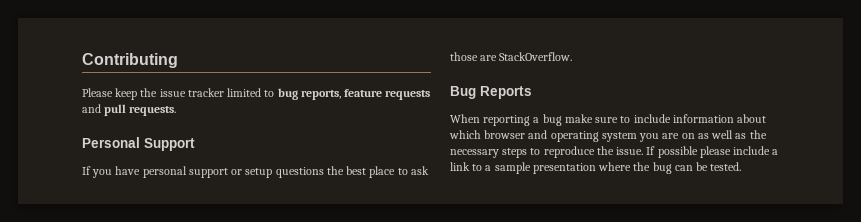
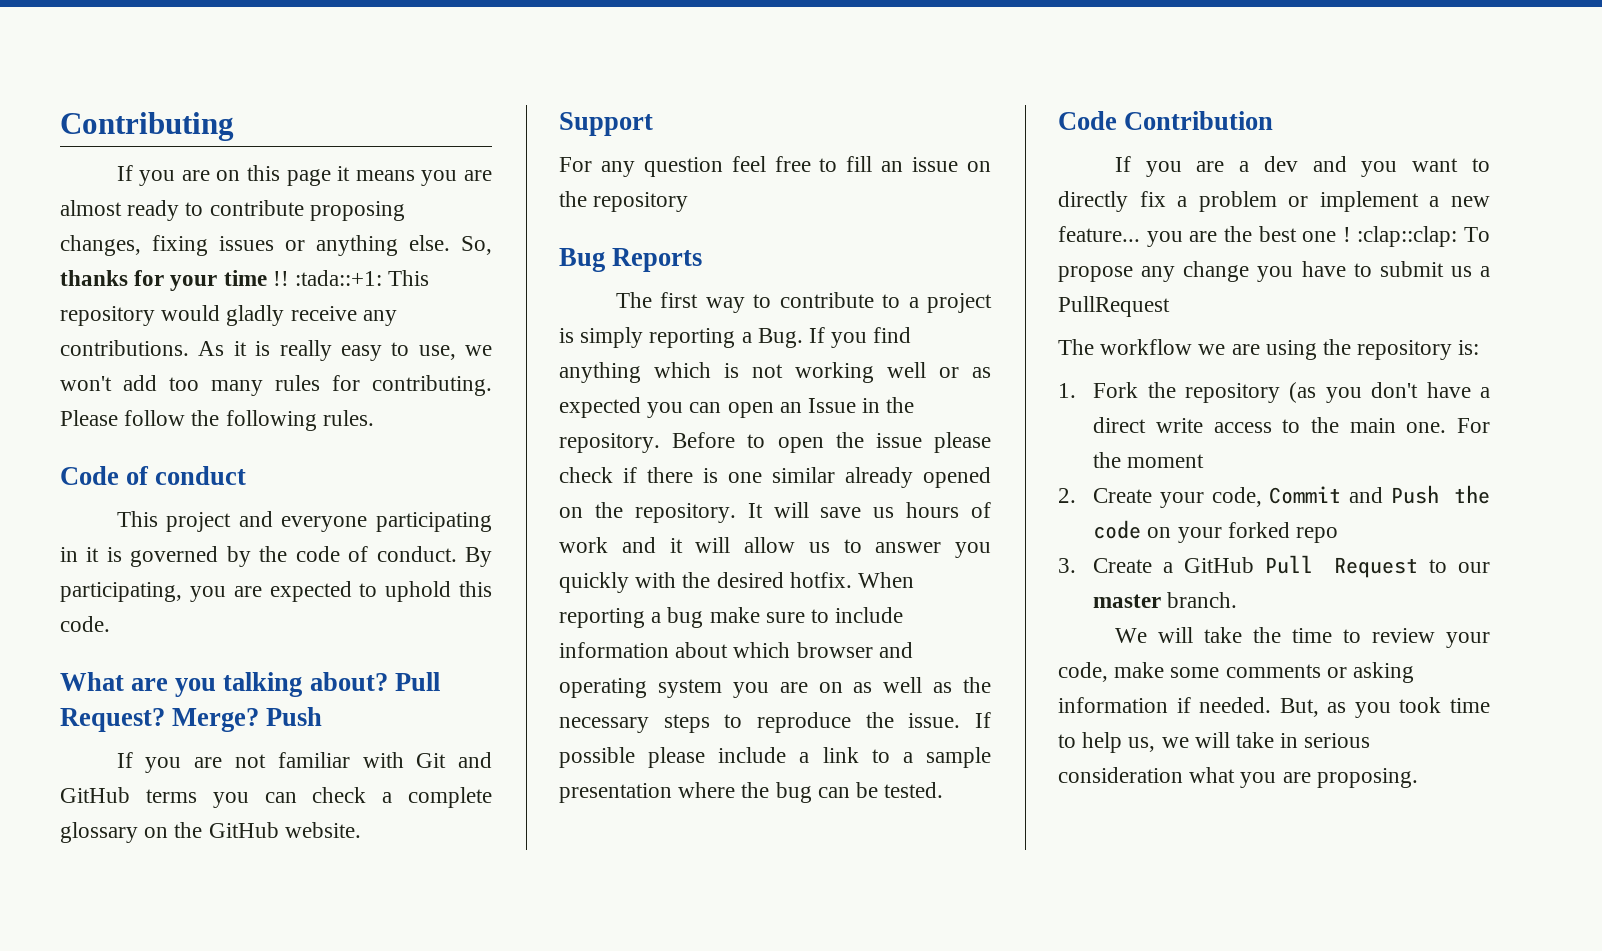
[82,88,431,100] [82,104,177,116] [82,137,195,151] [82,166,429,178] [450,52,573,61] [450,86,532,99] Please keep the issue tracker limited to bug reports, feature requests and pull requests. // Personal Support // If you have personal support or setup questions the best place to ask those are StackOverflow. // Bug Reports // -> [116,165,492,186] [60,200,405,221] [60,235,492,256] [60,270,430,291] [60,305,397,326] [60,340,492,361] [60,375,492,396] [60,410,374,431] [60,466,247,485] [116,511,492,532] [60,546,492,567] [60,581,492,602] [60,616,110,632] [60,672,440,697] [60,707,323,732] [116,752,493,773] [60,787,492,808] [60,822,361,843] [559,112,653,136] [559,156,992,177] [559,191,689,212] [559,248,703,272] [615,292,992,313] [559,327,912,348] [559,362,991,383] [559,397,915,418] [559,432,991,453] [559,467,991,488] [559,502,991,523] [559,537,991,558] [559,572,852,593] If you are on this page it means you are almost ready to contribute proposing changes, fixing issues or anything else. So, thanks for your time !! :tada::+1: This repository would gladly receive any contributions. As it is really easy to use, we won't add too many rules for contributing. Please follow the following rules. // Code of conduct // This project and everyone participating in it is governed by the code of conduct. By participating, you are expected to uphold this code. // What are you talking about? Pull Request? Merge? Push // If you are not familiar with Git and GitHub terms you can check a complete glossary on the GitHub website. // Support // For any question feel free to fill an issue on the repository // Bug Reports // The first way to contribute to a project is simply reporting a Bug. If you find anything which is not working well or as expected you can open an Issue in the repository. Before to open the issue please check if there is one similar already opened on the repository. It will save us hours of work and it will allow us to answer you quickly with the desired hotfix.
(742, 166) none -> [1058,111,1274,130] [1114,156,1490,177] [1058,191,1490,212] [1058,226,1490,247] [1058,261,1490,282] [1058,296,1170,317] [1058,339,1480,360] [1058,382,1490,403] [1093,417,1490,433] [1093,452,1205,468] [1058,485,1490,508] [1093,520,1339,543] [1058,555,1490,578] [1093,592,1238,608] [1114,627,1490,648] [1058,662,1415,683] [1058,697,1490,718] [1058,732,1371,753] [1058,767,1418,788] // Code Contribution // If you are a dev and you want to directly fix a problem or implement a new feature... you are the best one ! :clap::clap: To propose any change you have to submit us a PullRequest // The workflow we are using the repository is: // 1. Fork the repository (as you don't have a direct write access to the main one. For the moment // 2. Create your code, Commit and Push the code on your forked repo // 3. Create a GitHub Pull Request to our master branch. // We will take the time to review your code, make some comments or asking information if needed. But, as you took time to help us, we will take in serious consideration what you are proposing.

